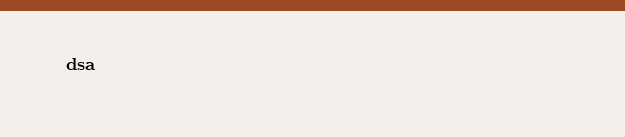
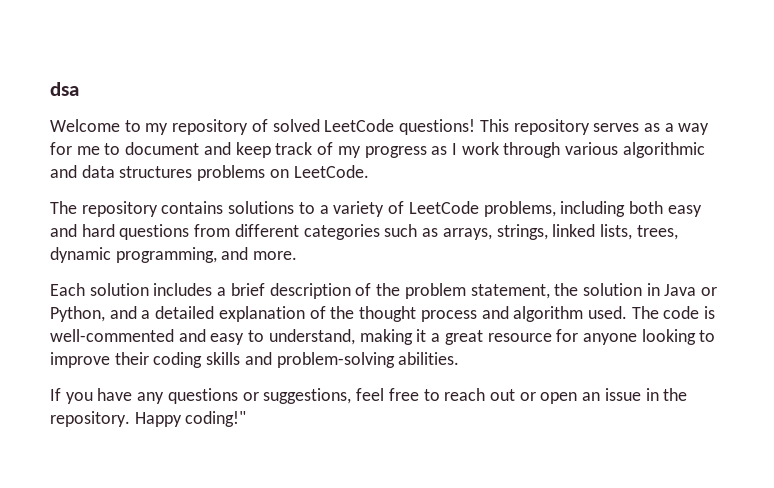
(96, 64) none -> [50,119,710,135] [50,142,705,158] [50,165,369,181] [50,201,702,217] [50,224,678,240] [50,247,298,263] [50,283,718,299] [50,306,716,322] [50,329,716,345] [50,352,460,368] [50,388,688,404] [50,411,247,427] // Welcome to my repository of solved LeetCode questions! This repository serves as a way for me to document and keep track of my progress as I work through various algorithmic and data structures problems on LeetCode. // The repository contains solutions to a variety of LeetCode problems, including both easy and hard questions from different categories such as arrays, strings, linked lists, trees, dynamic programming, and more. // Each solution includes a brief description of the problem statement, the solution in Java or Python, and a detailed explanation of the thought process and algorithm used. The code is well-commented and easy to understand, making it a great resource for anyone looking to improve their coding skills and problem-solving abilities. // If you have any questions or suggestions, feel free to reach out or open an issue in the repository. Happy coding!"

